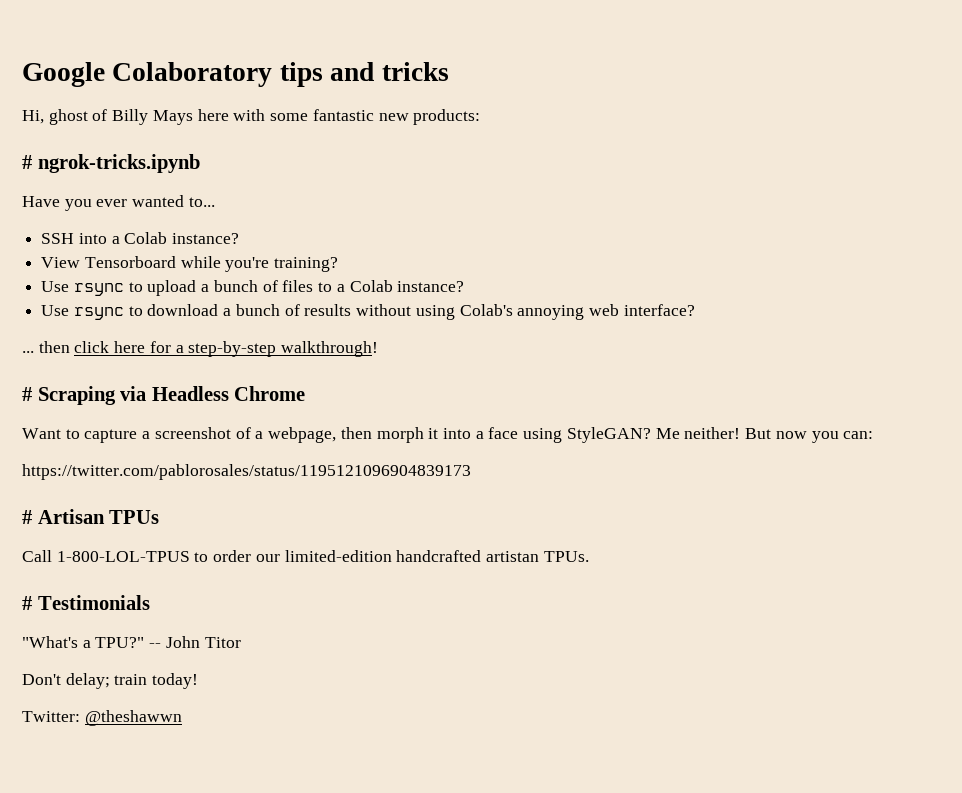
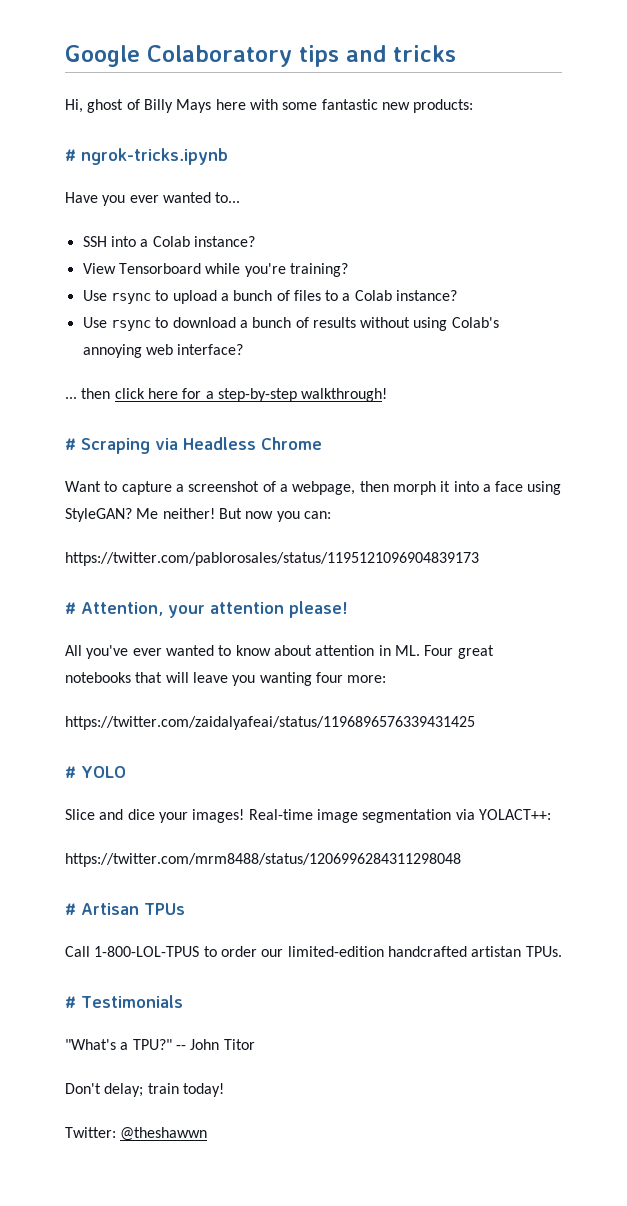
(471, 472) none -> [65,601,348,618] [65,645,494,659] [65,672,387,686] [65,716,475,730] [65,766,126,778] [65,809,551,823] [65,853,461,867] // # Attention, your attention please! // All you've ever wanted to know about attention in ML. Four great notebooks that will leave you wanting four more: // https://twitter.com/zaidalyafeai/status/1196896576339431425 // # YOLO // Slice and dice your images! Real-time image segmentation via YOLACT++: // https://twitter.com/mrm8488/status/1206996284311298048

